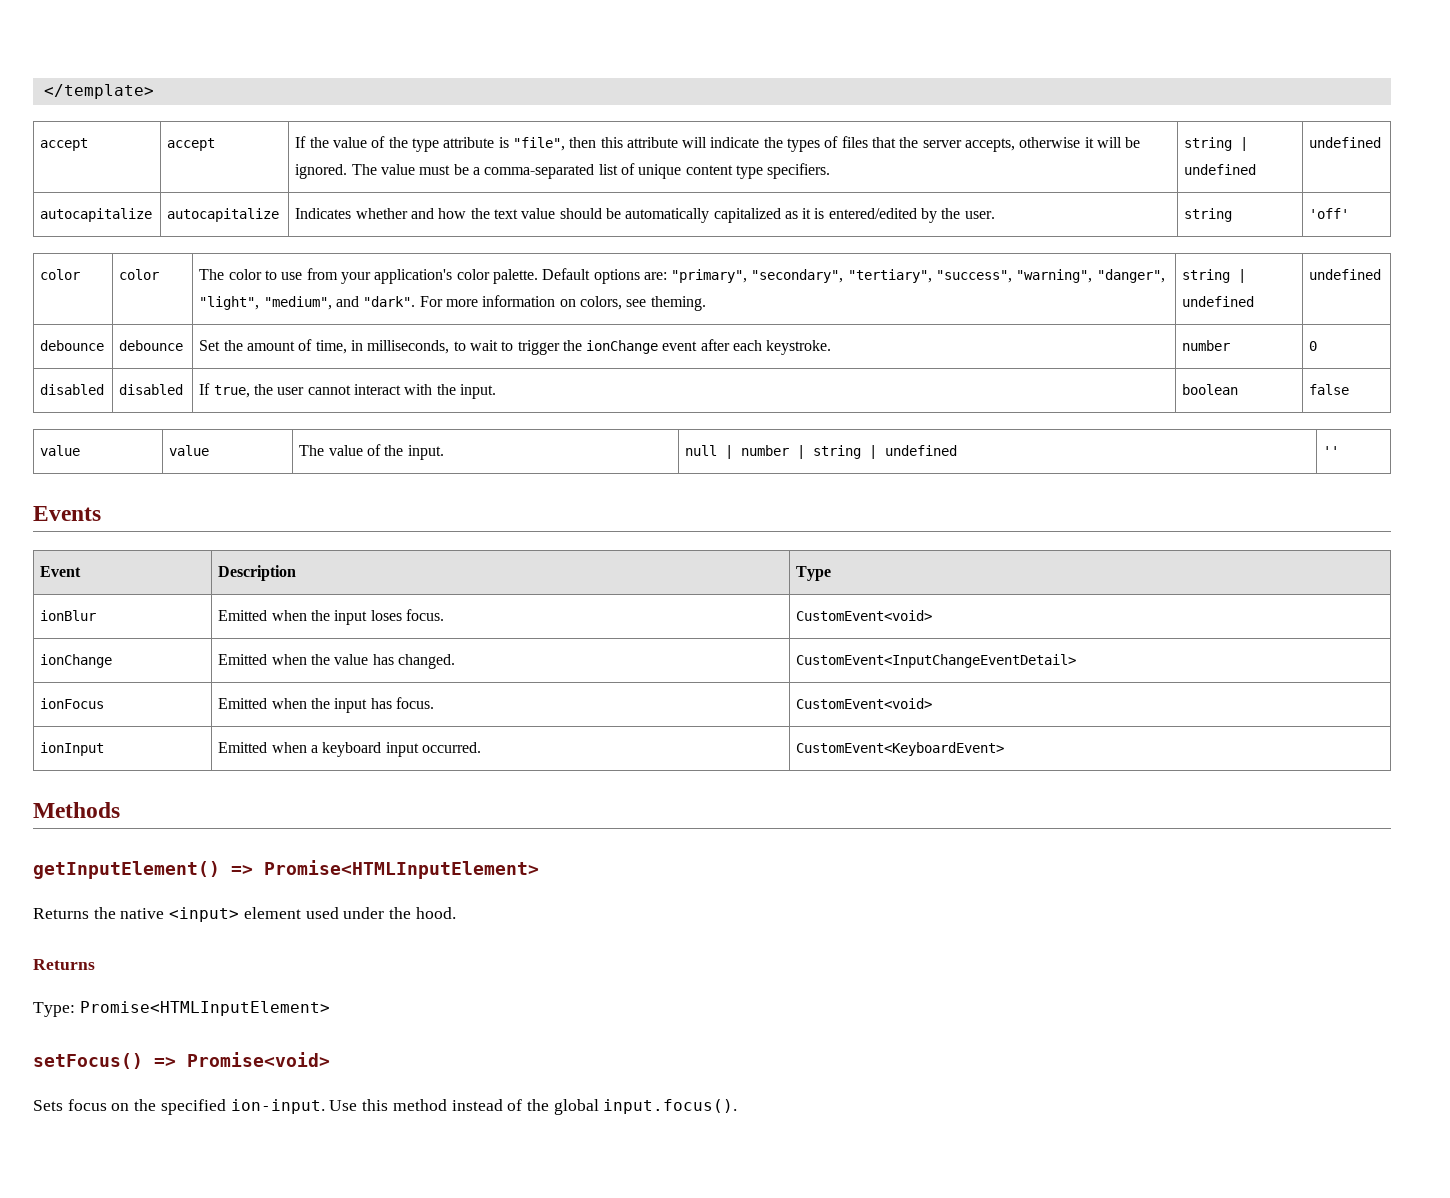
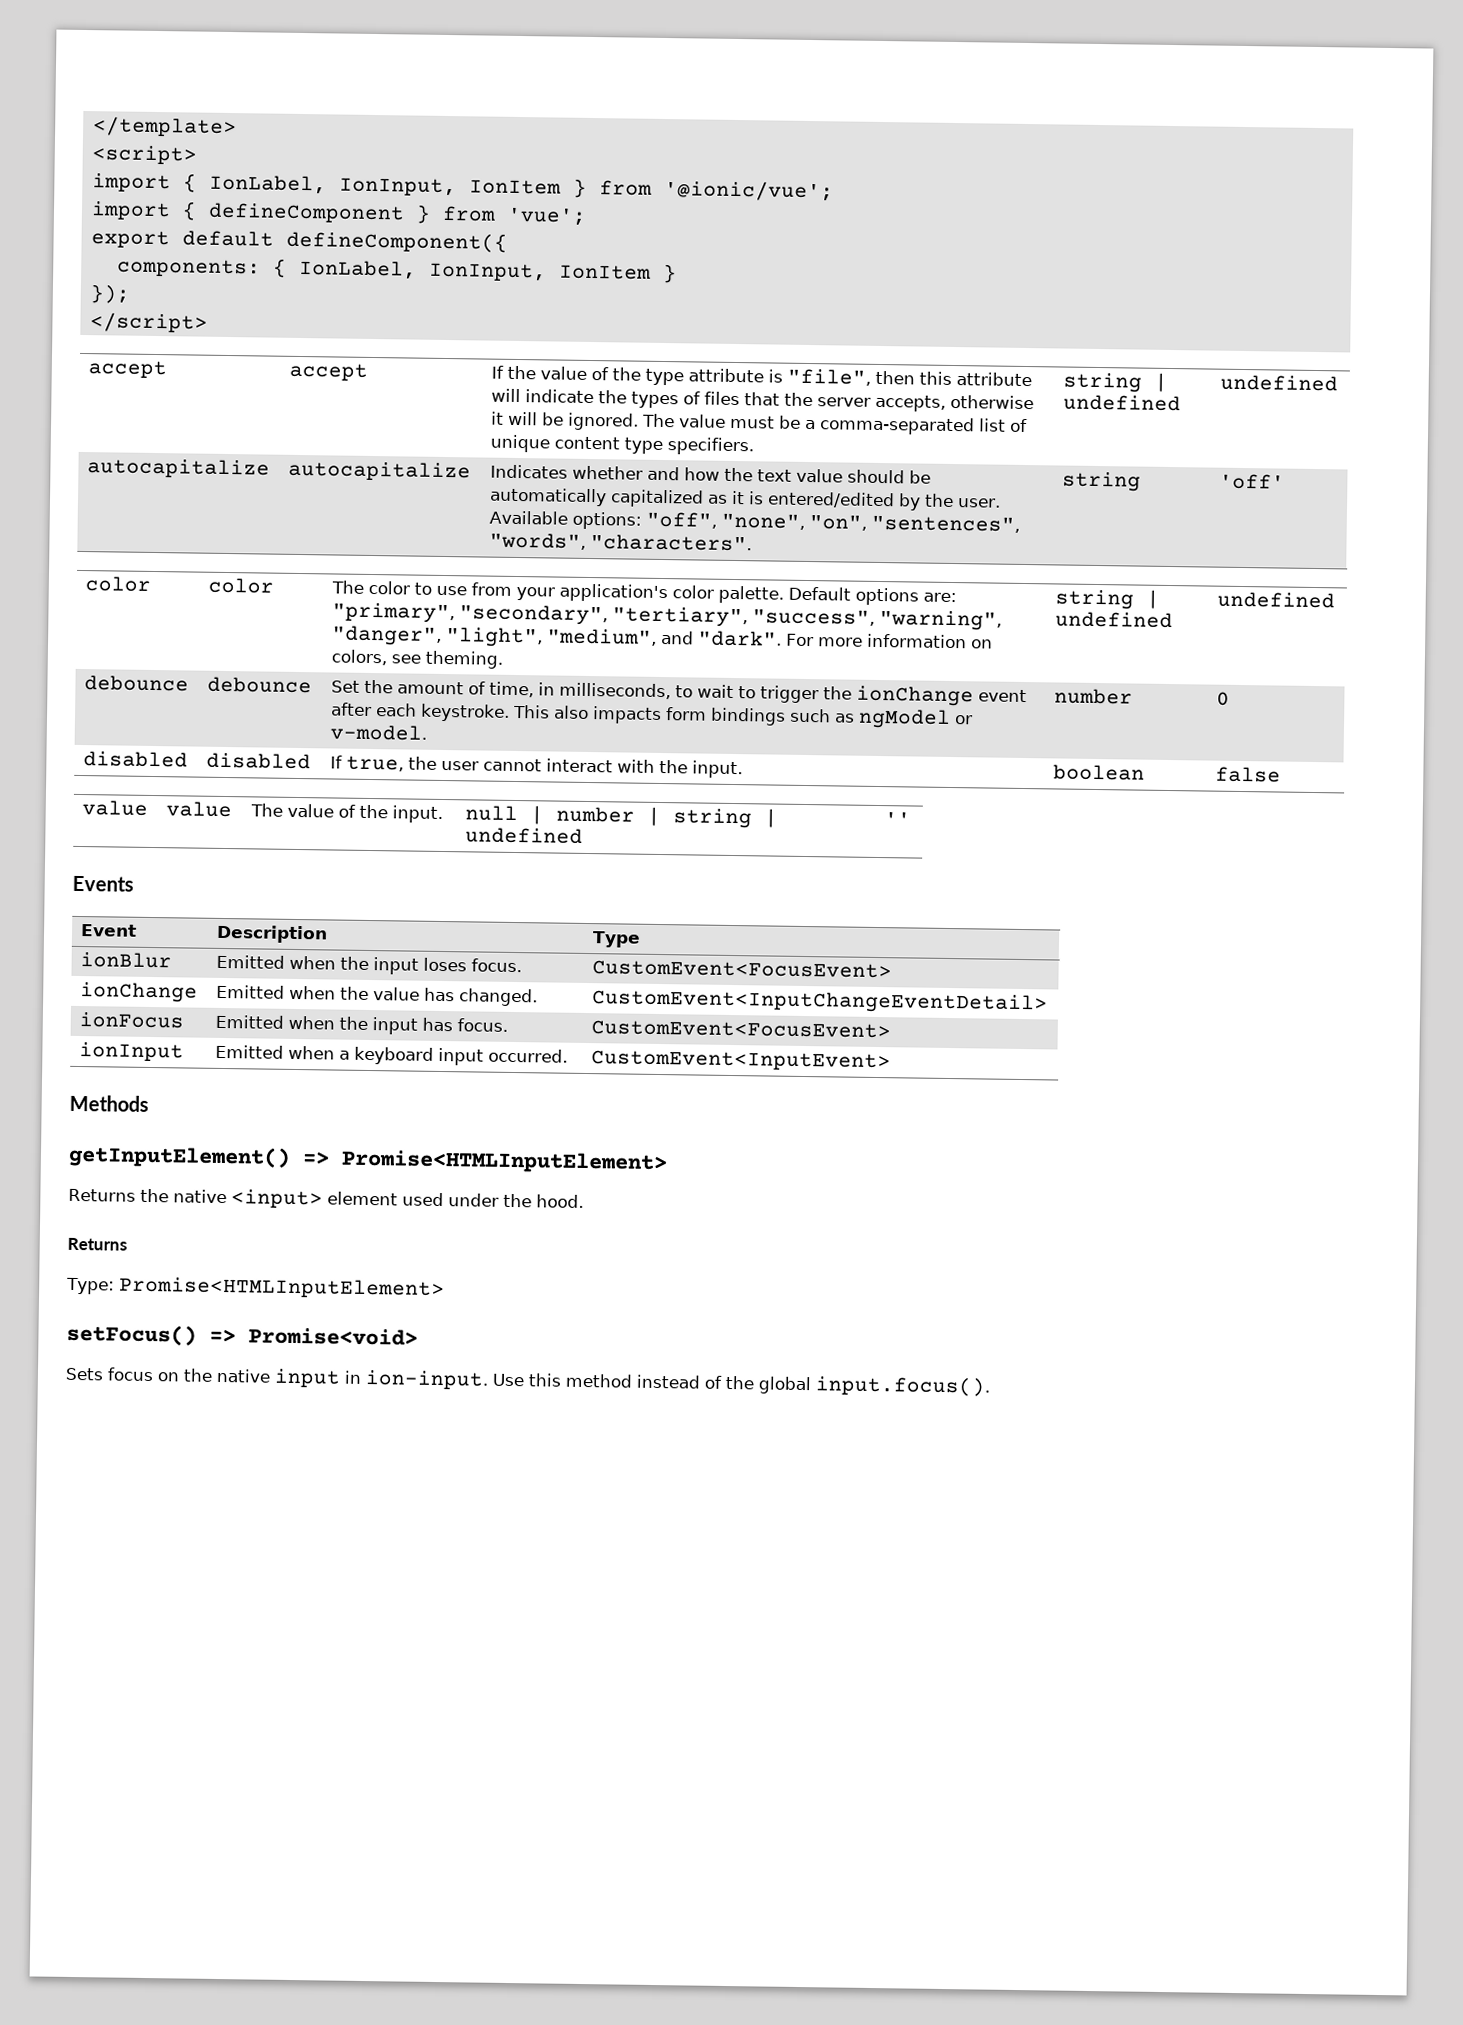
(154, 91) none -> [91,145,197,165] [91,173,834,202] [90,201,587,226] [90,230,508,253] [116,258,677,284] [89,284,130,304] [89,312,208,333] // <script> // import { IonLabel, IonInput, IonItem } from '@ionic/vue'; // import { defineComponent } from 'vue'; // export default defineComponent({ // components: { IonLabel, IonInput, IonItem } // }); // </script>
(995, 215) none -> [489,510,1021,533] [489,532,753,552] Available options: "off", "none", "on", "sentences", "words", "characters".
(832, 347) none -> [513,704,974,729] [330,724,428,741] This also impacts form bindings such as ngModel or v-model.
[796,610,933,621] CustomEvent<void> -> [592,960,893,979] CustomEvent<FocusEvent>
[796,698,933,709] CustomEvent<void> -> [591,1020,892,1039] CustomEvent<FocusEvent>
[796,742,1005,756] CustomEvent<KeyboardEvent> -> [591,1050,892,1072] CustomEvent<InputEvent>
[160,1099,226,1115] specified -> [216,1368,362,1388] native input in

